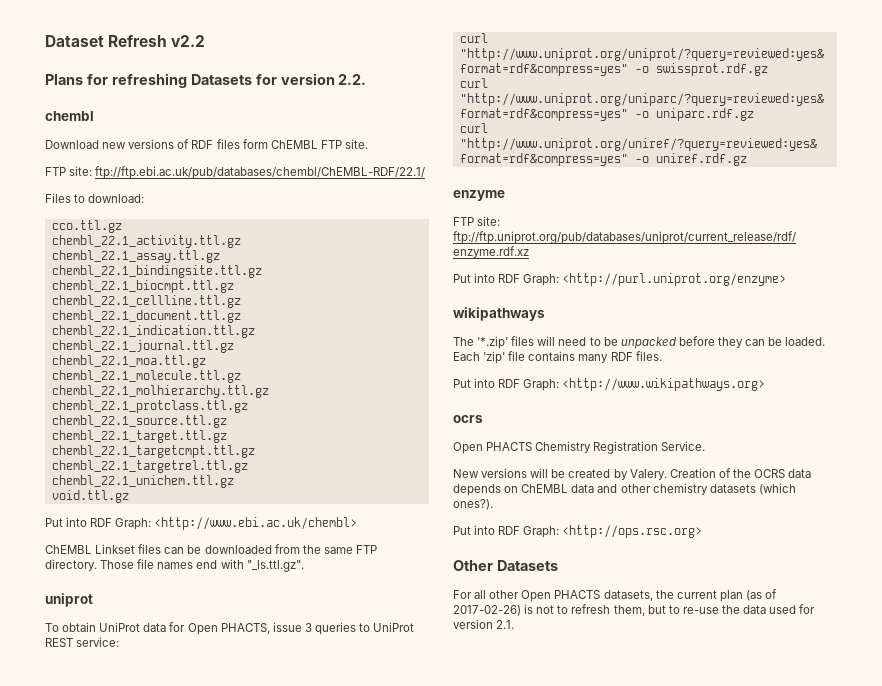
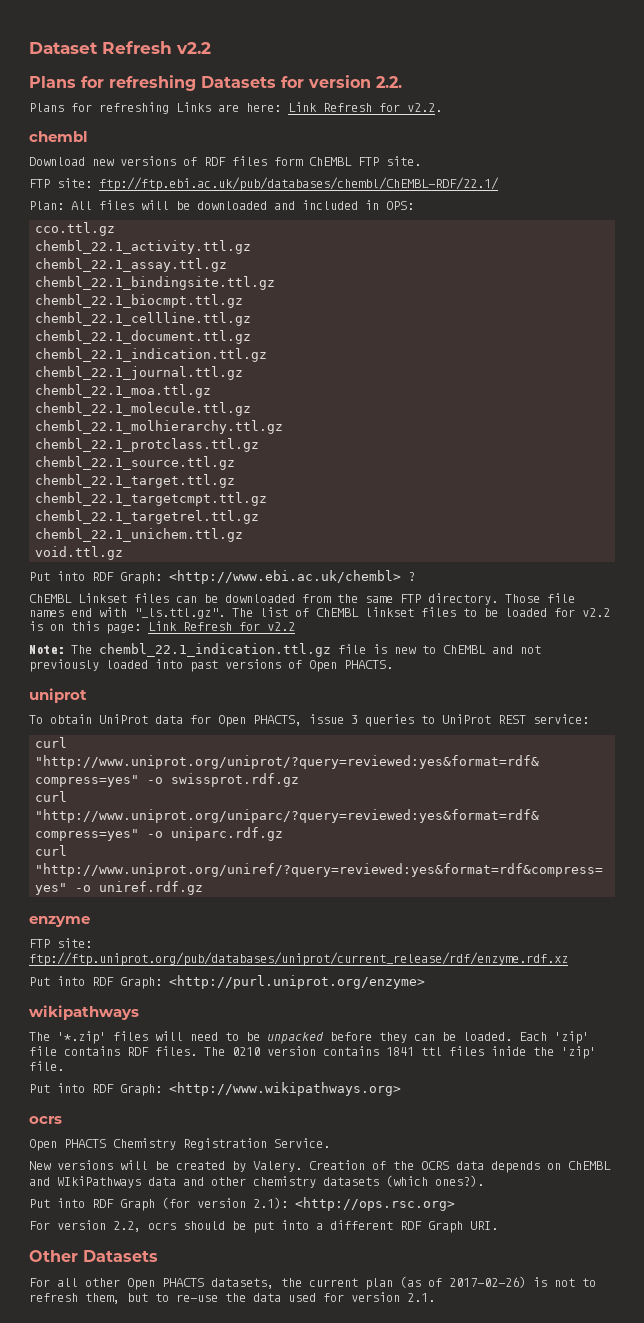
(367, 79) none -> [29,102,442,114] // Plans for refreshing Links are here: Link Refresh for v2.2.
[45,193,145,203] Files to download: -> [29,200,414,210] Plan: All files will be downloaded and included in OPS:
(358, 523) none -> [408,572,415,581] ?
(304, 566) none -> [232,607,610,617] [29,621,295,634] [29,643,541,657] [29,659,393,672] The list of ChEMBL linkset files to be loaded for v2.2 is on this page: Link Refresh for v2.2 // Note: The chembl_22.1_indication.ttl.gz file is new to ChEMBL and not previously loaded into past versions of Open PHACTS.
[578,354,609,363] many -> (120, 1051) none
(662, 356) none -> [204,1046,596,1059] [29,1061,64,1071] The 0210 version contains 1841 ttl files inide the 'zip' file.
(569, 488) none -> [29,1176,141,1188] and WIkiPathways
[523,525,703,538] Graph: <http://ops.rsc.org> -> [120,1197,455,1211] [29,1220,498,1233] Graph (for version 2.1): <http://ops.rsc.org> // For version 2.2, ocrs should be put into a different RDF Graph URI.

